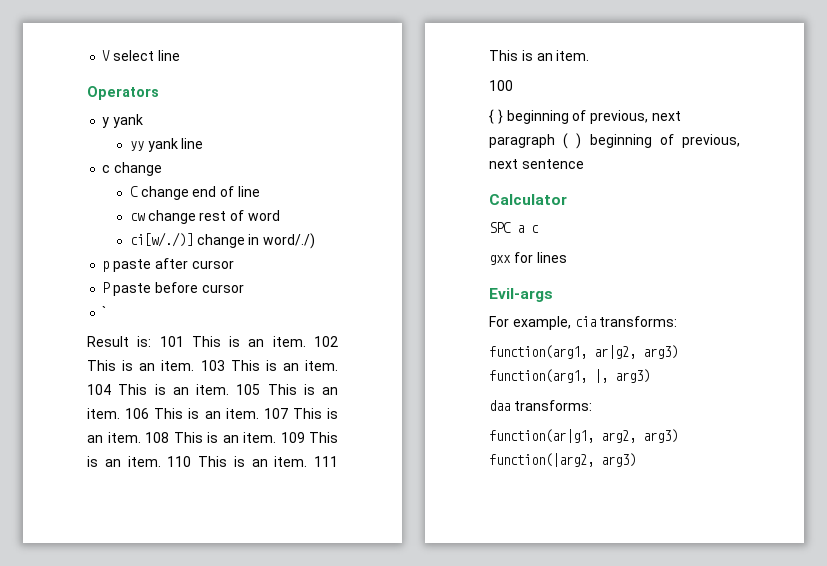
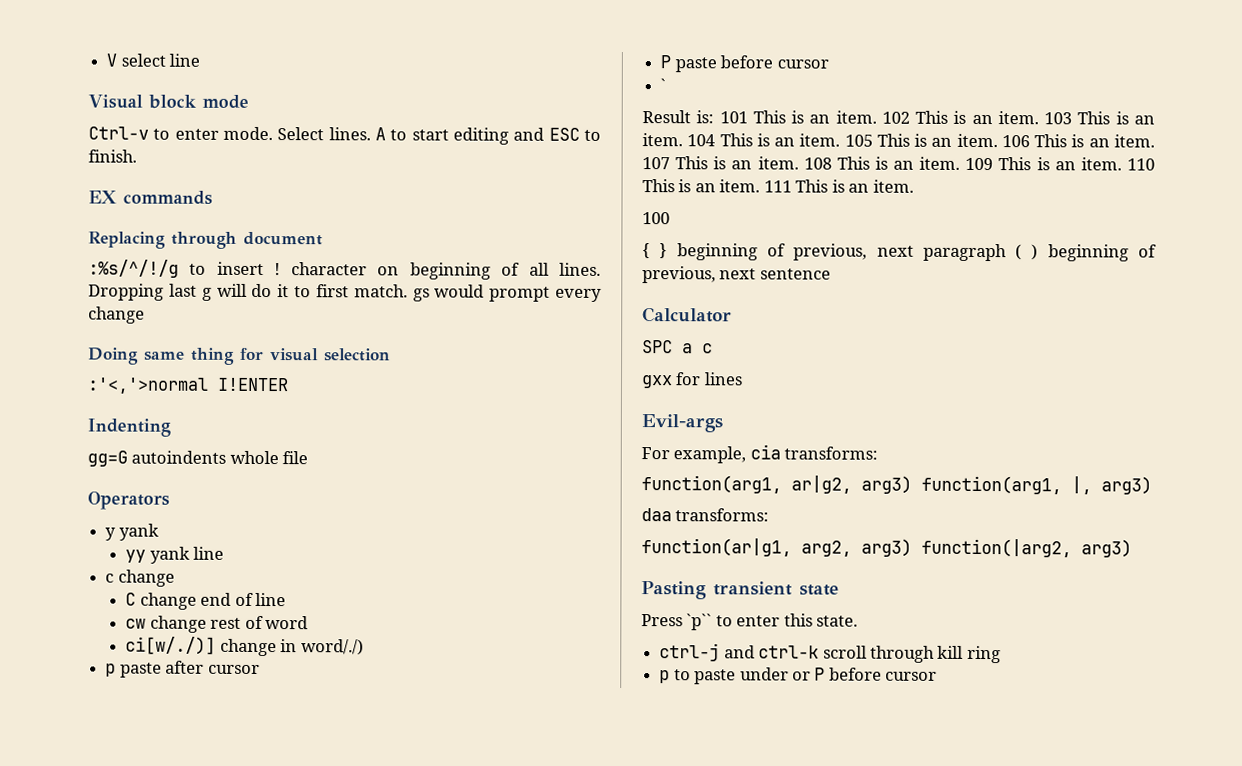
(180, 55) none -> [88,94,249,109] [88,126,601,145] [88,149,137,163] [88,190,213,205] [88,231,323,249] [88,259,602,280] [88,283,602,302] [88,306,145,324] [88,347,391,365] [87,377,289,394] [87,418,171,437] [87,450,309,467] // Visual block mode // Ctrl-v to enter mode. Select lines. A to start editing and ESC to finish. // EX commands // Replacing through document // :%s/^/!/g to insert ! character on beginning of all lines. Dropping last g will do it to first match. gs would prompt every change // Doing same thing for visual selection // :'<,'>normal I!ENTER // Indenting // gg=G autoindents whole file
(636, 460) none -> [641,581,839,600] [641,613,859,631] [659,643,1001,664] [659,667,938,685] // Pasting transient state // Press `p`` to enter this state. // ctrl-j and ctrl-k scroll through kill ring // p to paste under or P before cursor

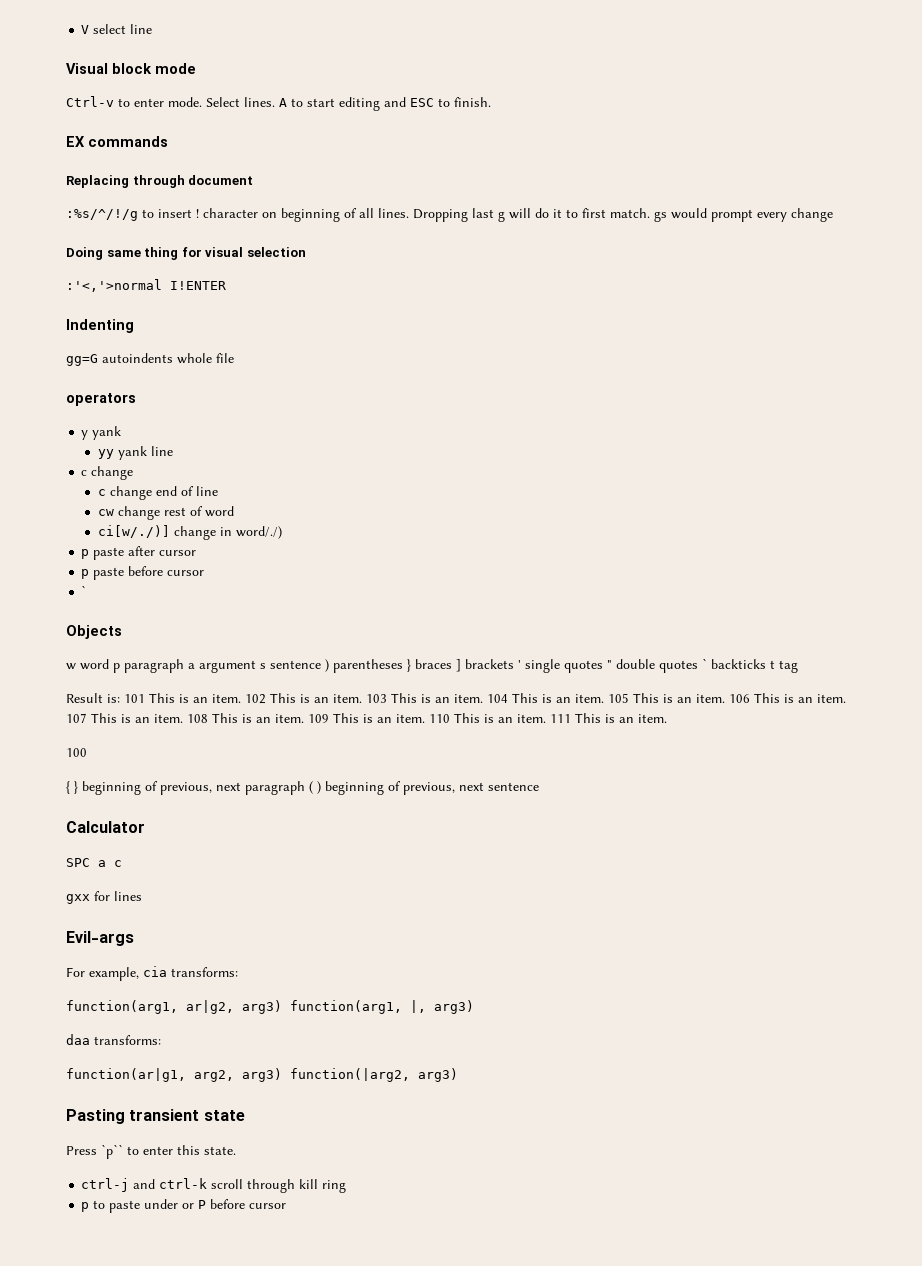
[87,491,170,510] Operators -> [66,393,136,406] operators
[125,592,137,606] C -> [97,489,106,496] c
[660,55,672,69] P -> [81,569,90,579] p
(667, 85) none -> [66,625,122,639] [66,658,798,673] // Objects // w word p paragraph a argument s sentence ) parentheses } braces ] brackets ' single quotes " double quotes ` backticks t tag

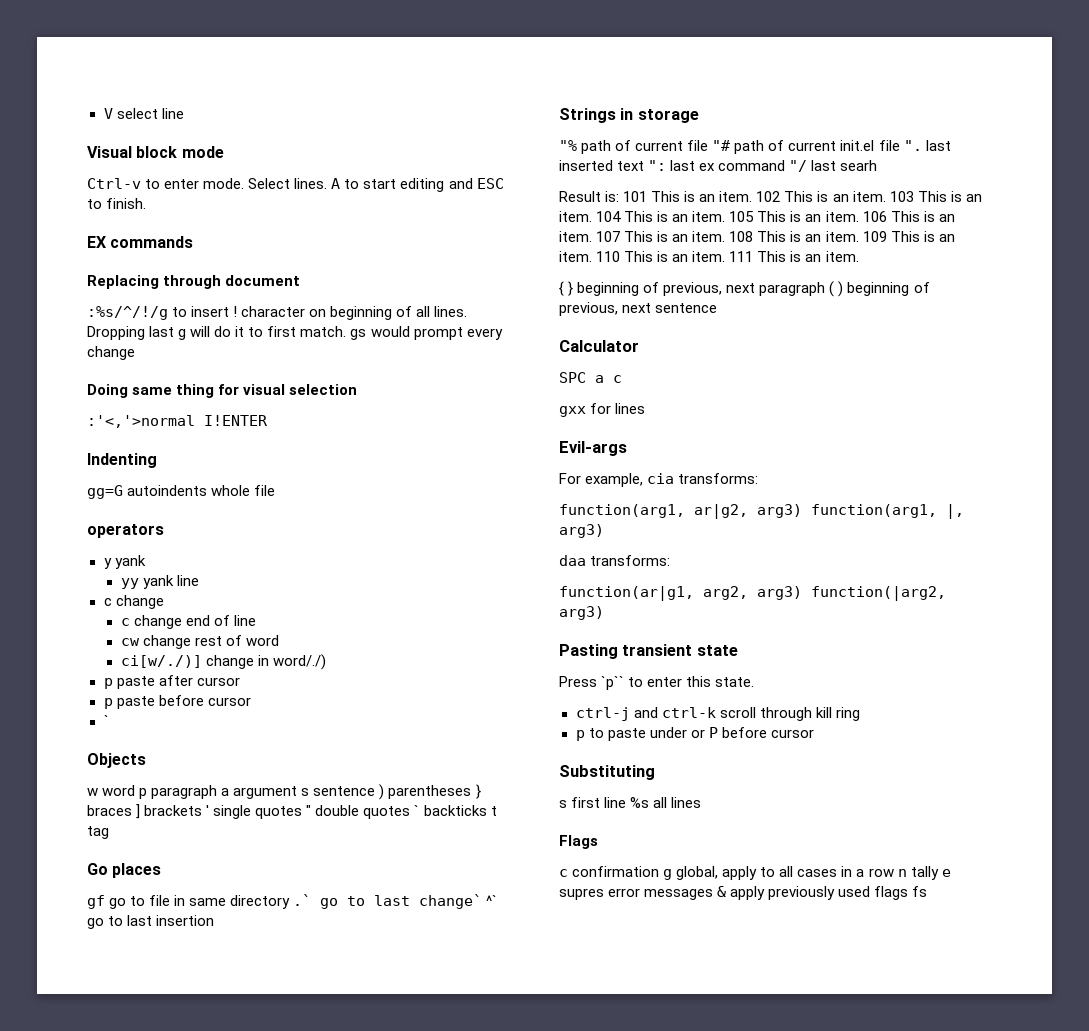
(798, 666) none -> [87,863,162,878] [87,894,498,909] [87,915,215,929] [559,108,699,123] [559,140,951,154] [559,160,878,172] // Go places // gf go to file in same directory .` go to last change` ^` go to last insertion // Strings in storage // "% path of current file "# path of current init.el file ". last inserted text ": last ex command "/ last searh
[66,748,87,757] // 100 -> (859, 256) none
(287, 1206) none -> [559,765,655,780] [559,797,702,808] [559,835,598,849] [559,866,951,880] [559,886,928,900] // Substituting // s first line %s all lines // Flags // c confirmation g global, apply to all cases in a row n tally e supres error messages & apply previously used flags fs

